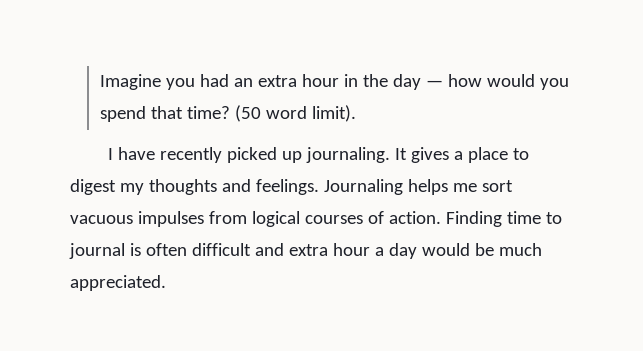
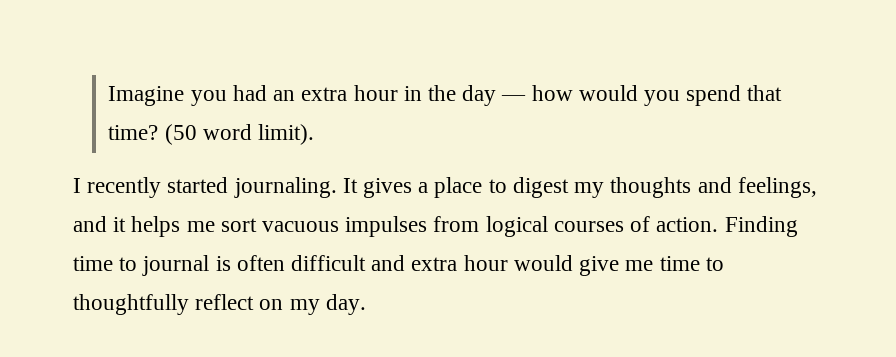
[118,147,303,163] have recently picked up -> [87,177,229,198] recently started
[255,179,403,195] feelings. Journaling -> [737,177,817,198] [73,216,127,232] feelings, and it
[374,243,542,259] [70,275,166,291] a day would be much appreciated. -> [513,255,724,276] [73,294,366,315] would give me time to thoughtfully reflect on my day.

